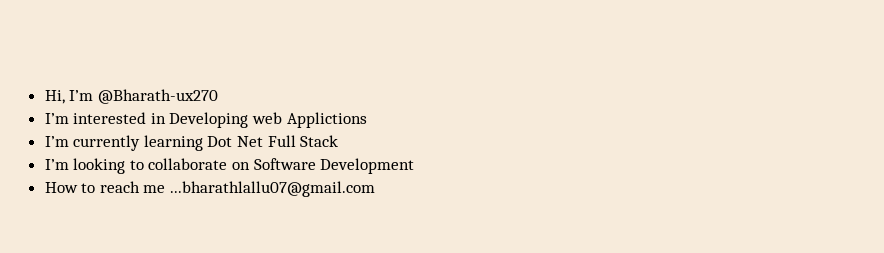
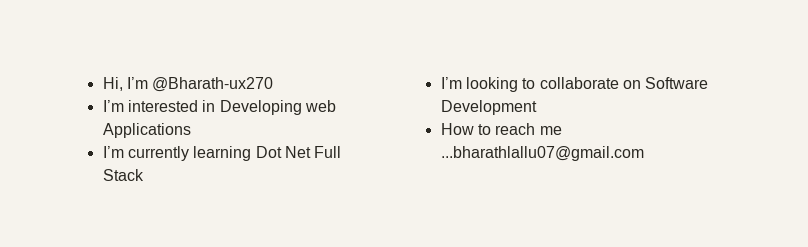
[286,112,367,128] Applictions -> [102,123,191,138] Applications

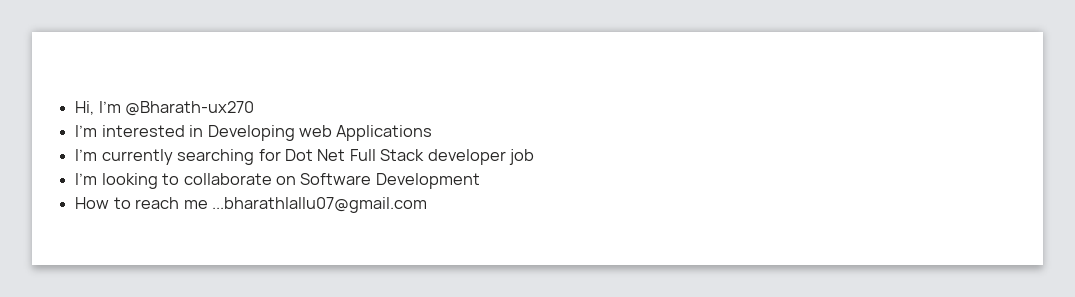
[193,146,252,161] learning -> [177,149,281,165] searching for
(144, 175) none -> [427,149,535,165] developer job

